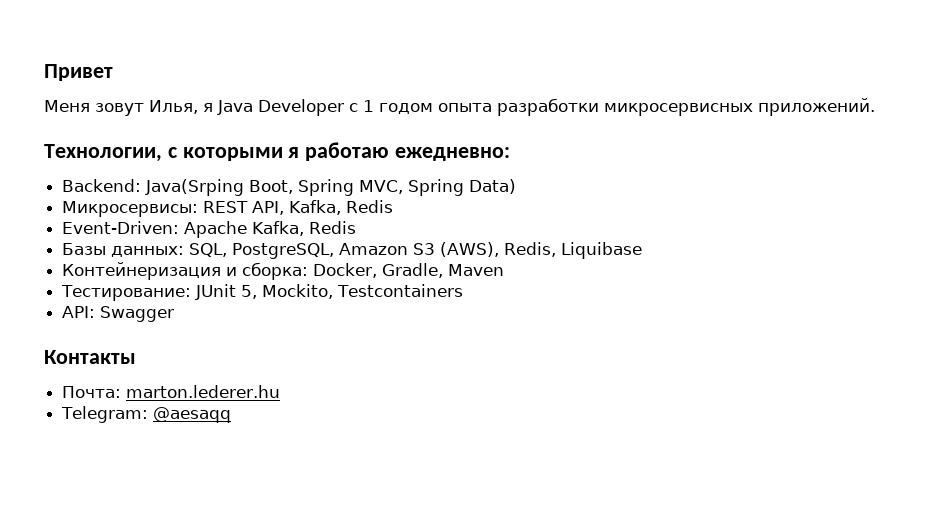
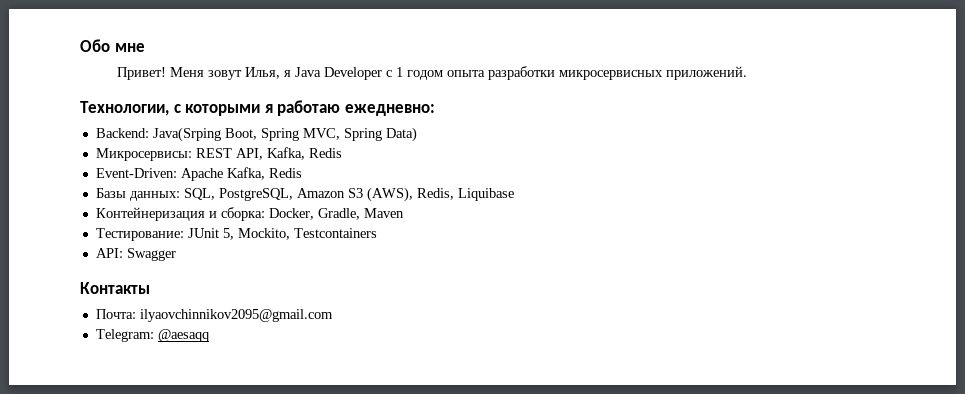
[44,64,113,81] Привет // -> [80,39,145,52] [117,67,167,80] Обо мне // Привет!
[126,385,281,398] marton.lederer.hu -> [139,309,333,322] ilyaovchinnikov2095@gmail.com

